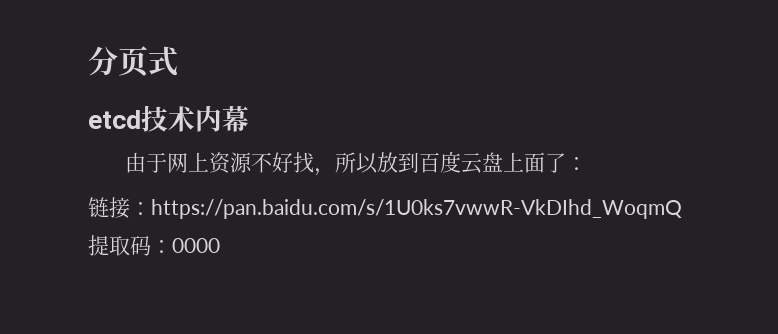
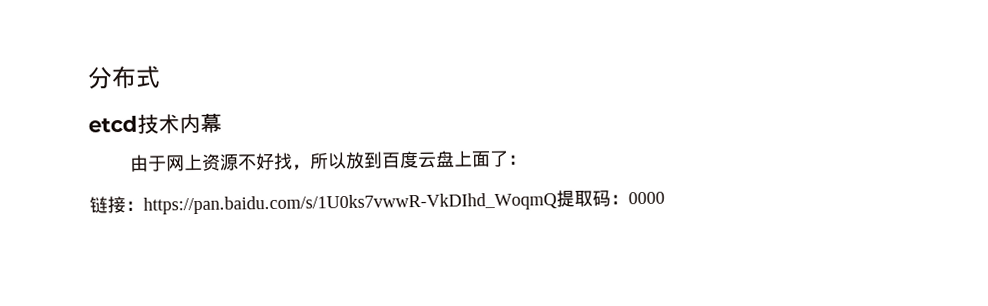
[118,46,148,77] 页 -> [111,65,137,90] 布

